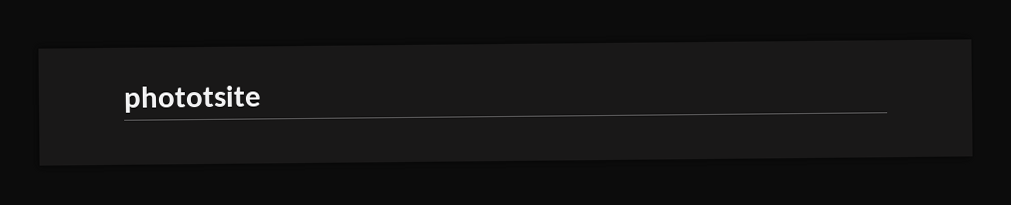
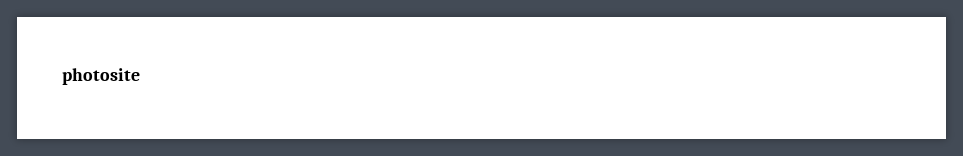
[123,85,262,113] phototsite -> [62,68,140,85] photosite

